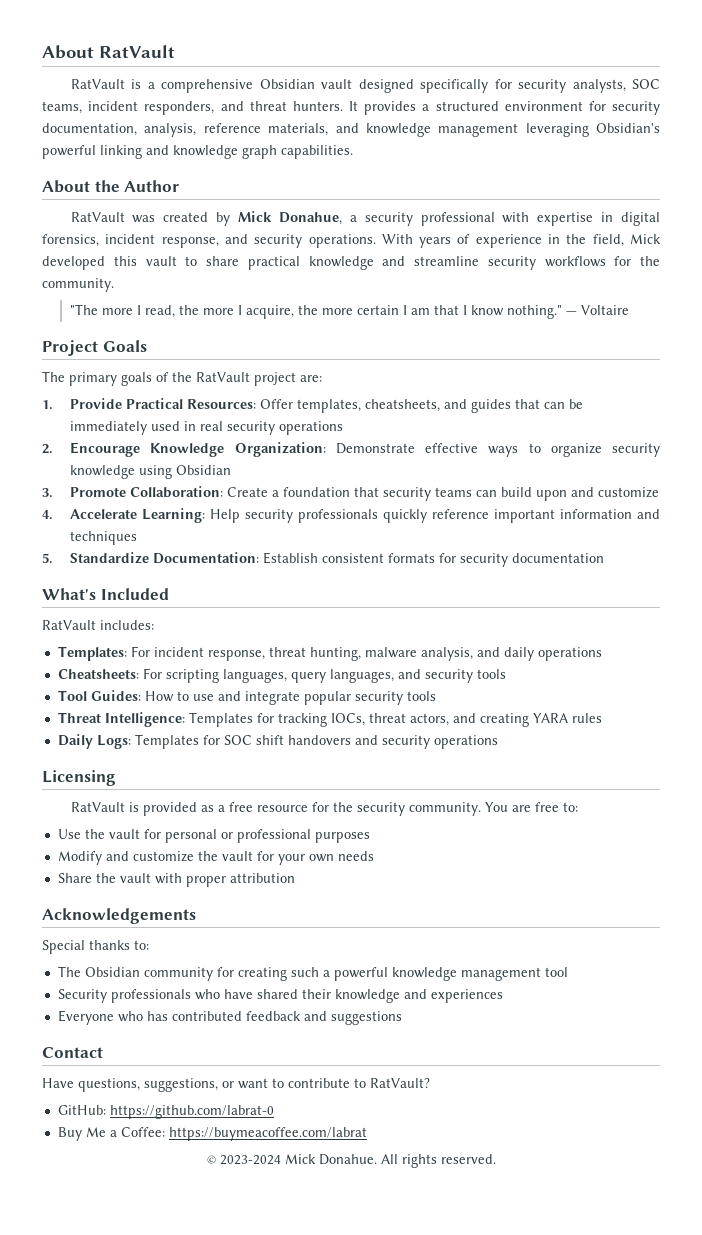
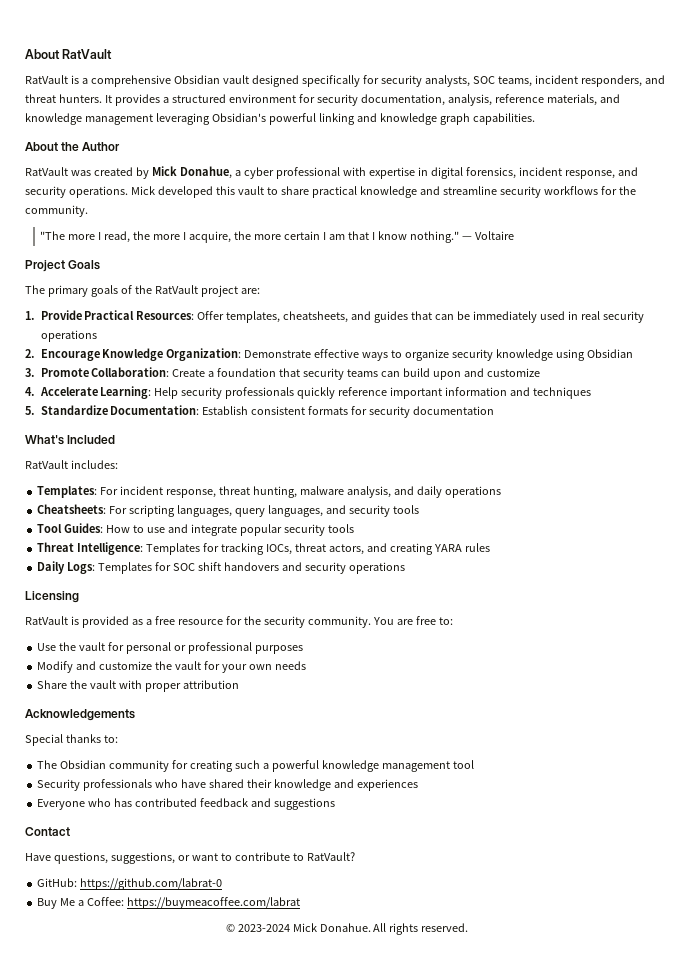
[364,212,413,226] security -> [243,167,274,179] cyber
[381,234,624,248] With years of experience in the field, -> (128, 192) none

